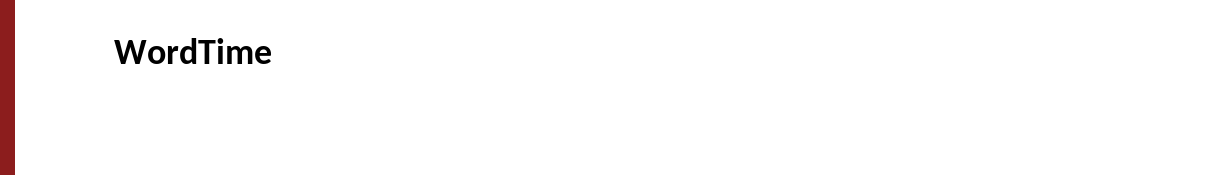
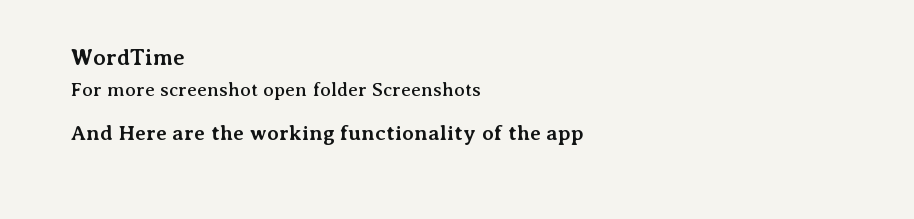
(272, 51) none -> [71,82,481,100] [71,125,585,145] // For more screenshot open folder Screenshots // And Here are the working functionality of the app

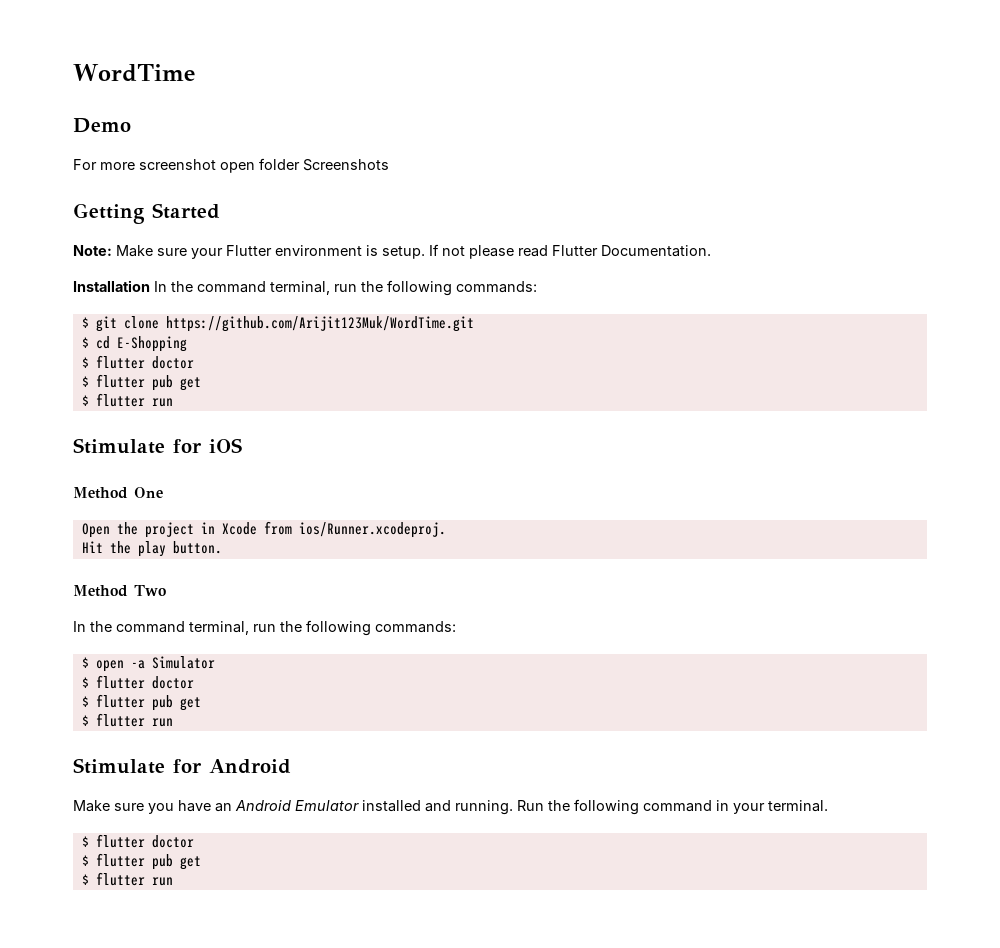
(185, 57) none -> [73,118,131,133] // Demo
[71,125,585,145] And Here are the working functionality of the app -> [73,203,220,224] [73,244,711,259] [73,280,537,296] [81,316,474,332] [81,336,187,352] [81,355,194,369] [81,374,201,391] [81,393,173,407] [73,438,242,454] [73,487,163,499] [81,521,446,538] [81,541,222,557] [73,585,166,597] [73,620,456,636] [81,656,215,672] [81,675,194,689] [81,694,201,711] [81,713,173,727] [73,758,291,774] [73,799,828,815] [81,834,194,848] [81,853,201,870] [81,872,173,886] Getting Started // Note: Make sure your Flutter environment is setup. If not please read Flutter Documentation. // Installation In the command terminal, run the following commands: // $ git clone https://github.com/Arijit123Muk/WordTime.git // $ cd E-Shopping // $ flutter doctor // $ flutter pub get // $ flutter run // Stimulate for iOS // Method One // Open the project in Xcode from ios/Runner.xcodeproj. // Hit the play button. // Method Two // In the command terminal, run the following commands: // $ open -a Simulator // $ flutter doctor // $ flutter pub get // $ flutter run // Stimulate for Android // Make sure you have an Android Emulator installed and running. Run the following command in your terminal. // $ flutter doctor // $ flutter pub get // $ flutter run

